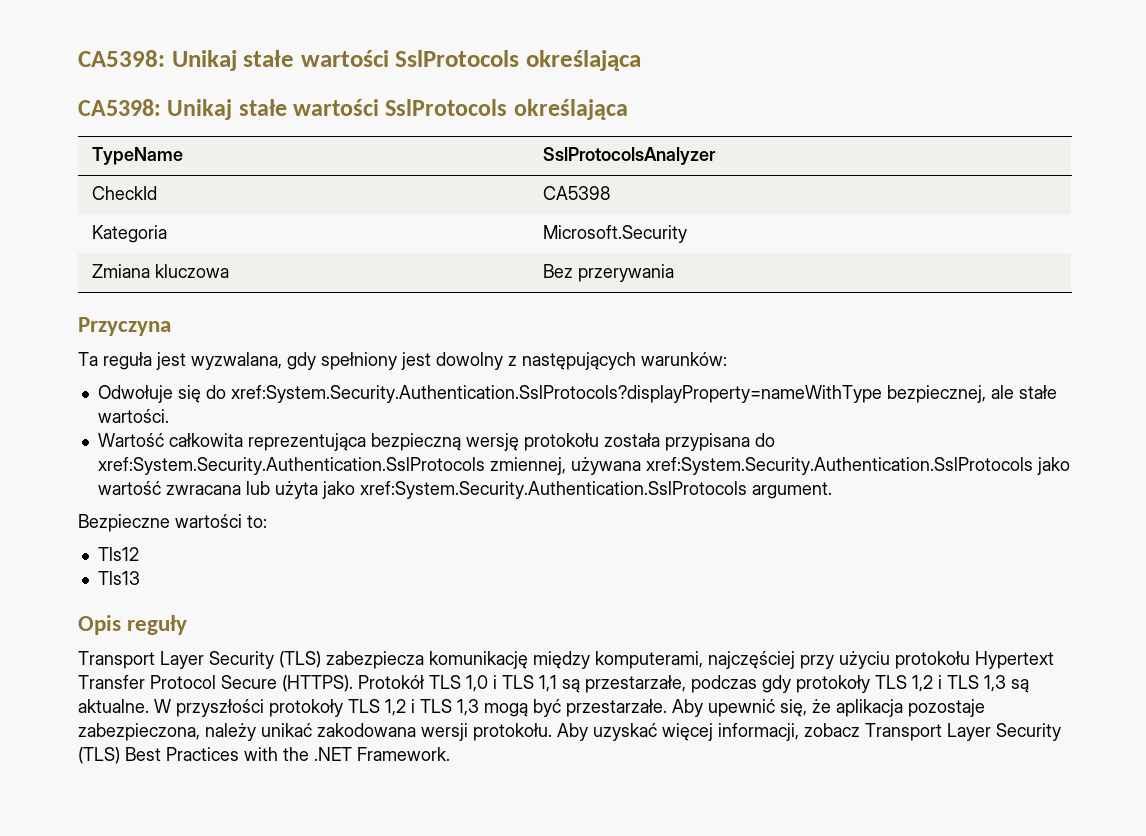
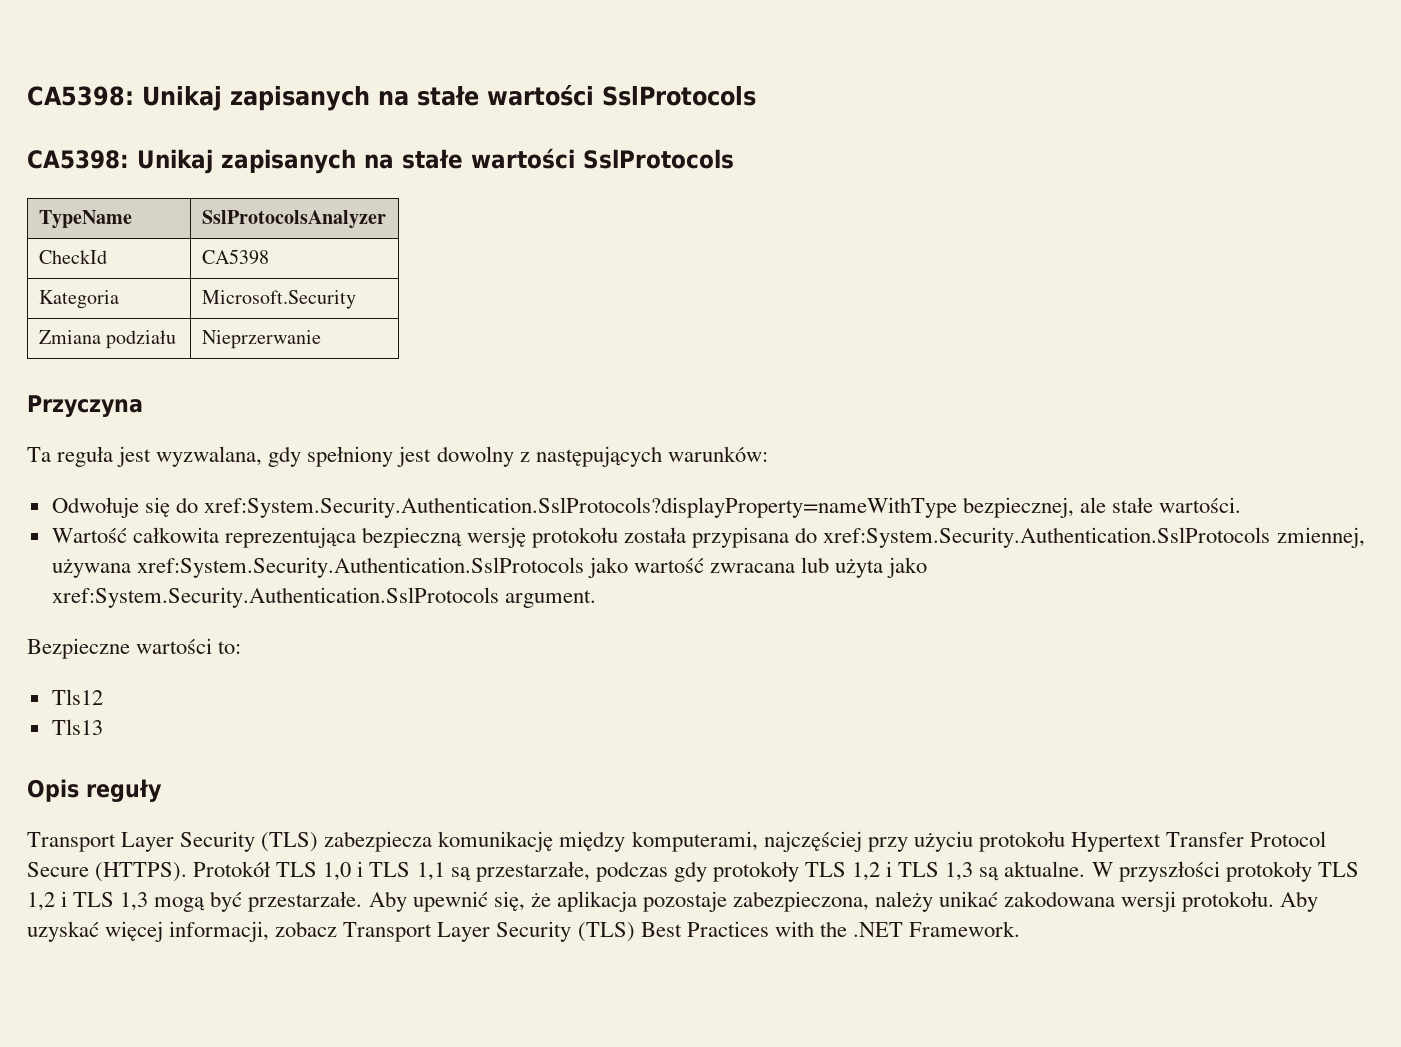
[78,50,642,71] [78,99,628,120] CA5398: Unikaj stałe wartości SslProtocols określająca // CA5398: Unikaj stałe wartości SslProtocols określająca -> [27,85,756,111] [27,148,734,174] CA5398: Unikaj zapisanych na stałe wartości SslProtocols // CA5398: Unikaj zapisanych na stałe wartości SslProtocols
[155,264,230,278] [543,264,675,282] kluczowa | Bez przerywania -> [106,330,177,349] [201,330,321,349] podziału | Nieprzerwanie

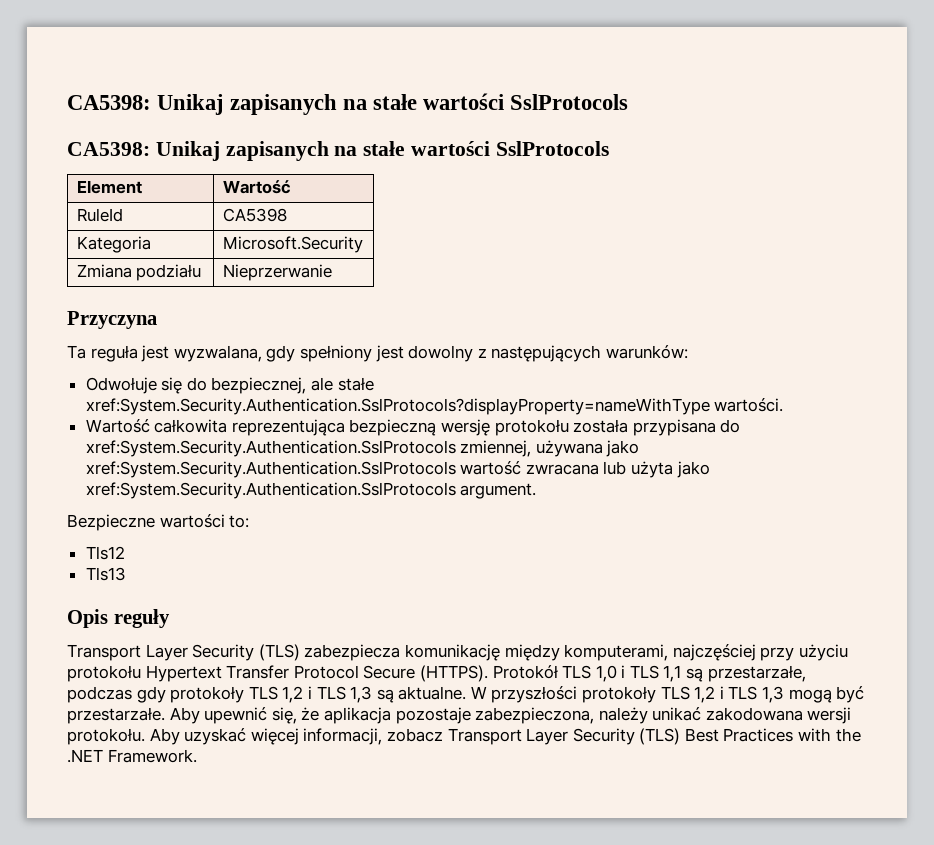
[38,210,132,229] [201,210,386,229] [38,250,107,264] TypeName | SslProtocolsAnalyzer // CheckId -> [76,180,142,194] [222,180,291,194] [76,208,123,222] Element | Wartość // RuleId
[203,497,957,518] xref:System.Security.Authentication.SslProtocols?displayProperty=nameWithType -> (207, 384) none
(1154, 505) none -> [85,398,710,415] xref:System.Security.Authentication.SslProtocols?displayProperty=nameWithType
[136,557,628,578] xref:System.Security.Authentication.SslProtocols jako -> [606,440,640,457] [85,461,456,478] jako xref:System.Security.Authentication.SslProtocols

